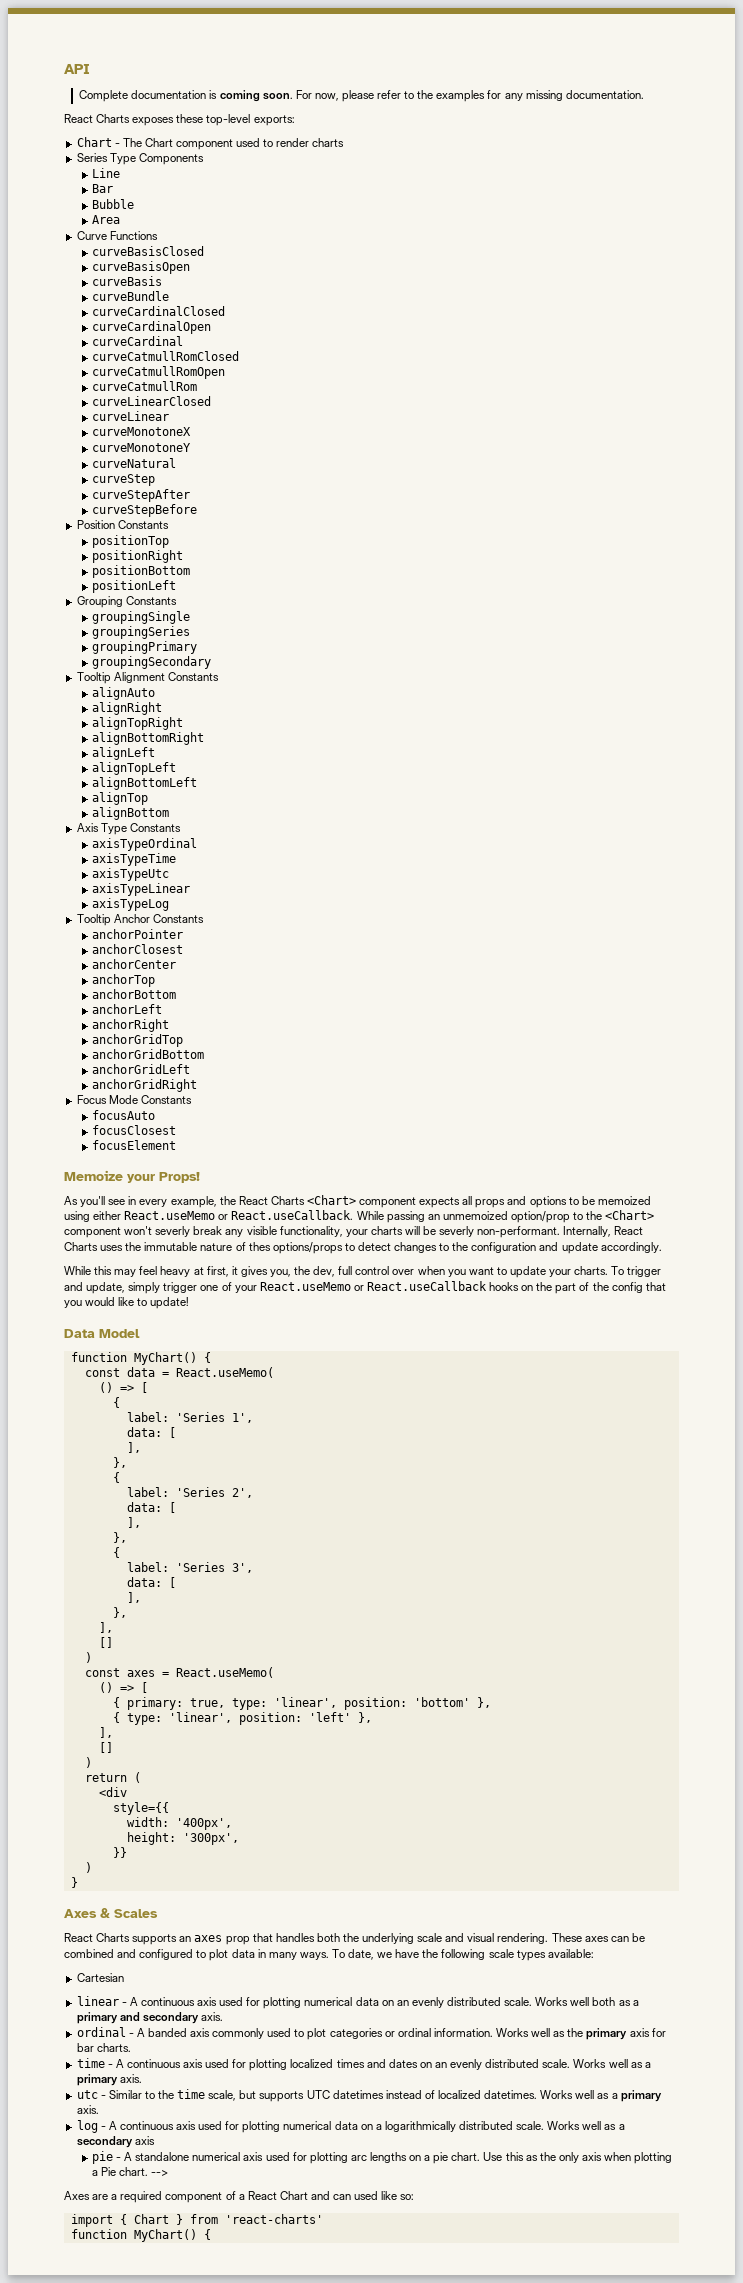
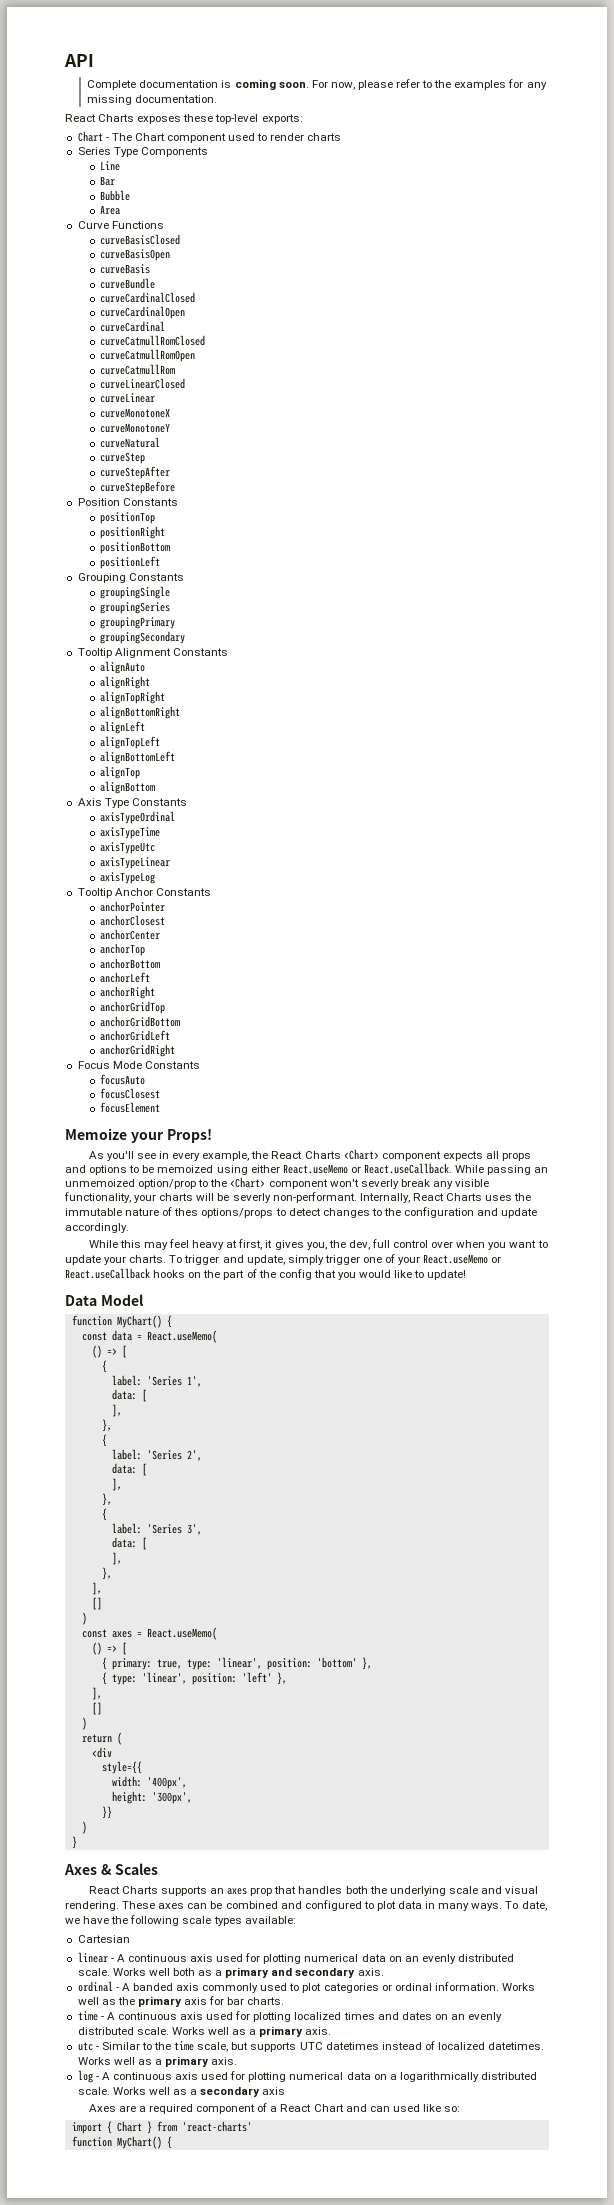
[91,2151,673,2164] [91,2167,169,2176] // pie - A standalone numerical axis used for plotting arc lengths on a pie chart. Use this as the only axis when plotting a Pie chart. --> -> (286, 2091) none

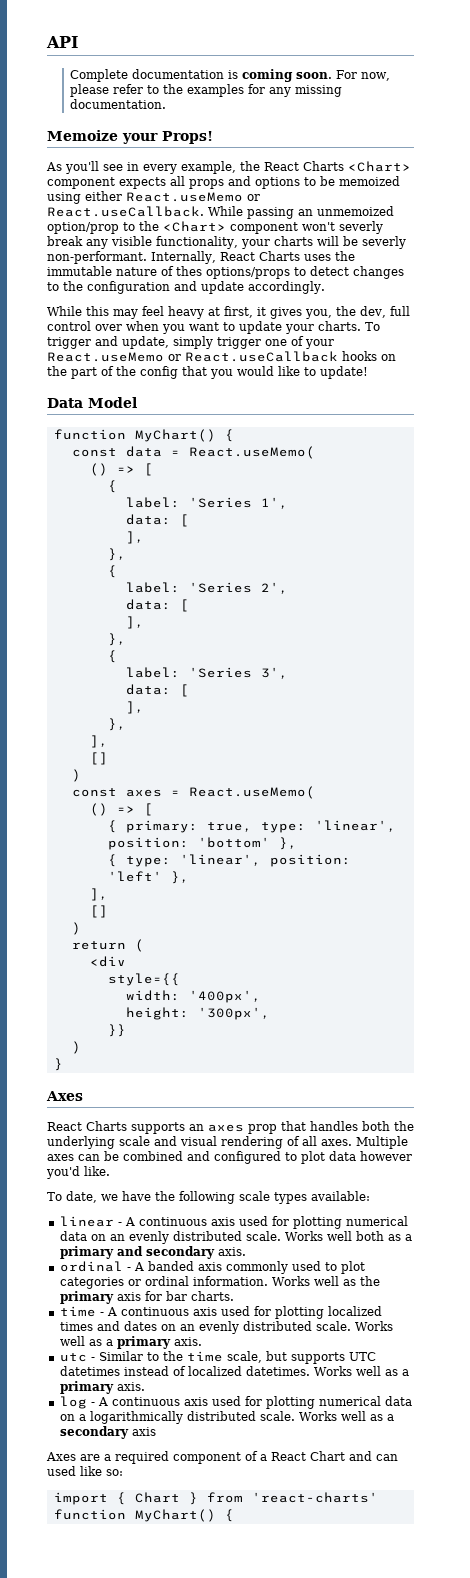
[65,114,303,124] [77,131,342,143] [77,147,208,157] [99,161,120,171] [99,176,115,186] [99,190,130,201] [99,205,120,215] [77,221,164,229] [99,234,180,245] [99,249,170,261] [99,264,150,274] [99,278,155,289] [99,292,195,303] [99,306,185,319] [99,321,165,332] [99,335,205,346] [99,349,195,362] [99,364,175,375] [99,378,185,389] [99,393,155,403] [99,408,170,418] [99,423,170,433] [99,437,160,448] [99,452,145,464] [99,466,170,479] [99,481,175,494] [77,498,178,506] [99,512,155,524] [99,526,165,539] [99,542,170,554] [99,556,160,569] [77,573,184,583] [99,586,170,599] [99,602,170,614] [99,617,175,629] [99,631,185,644] [77,648,228,658] [99,661,145,674] [99,676,150,689] [99,691,165,704] [99,706,180,719] [99,721,145,734] [99,736,160,749] [99,751,175,764] [99,766,140,779] [99,781,155,794] [77,798,187,808] [99,811,175,824] [99,827,160,839] [99,842,155,854] [99,857,170,869] [99,872,155,884] [77,888,211,898] [99,901,165,912] [99,915,165,926] [99,929,160,940] [99,943,145,956] [99,958,160,969] [99,972,150,983] [99,986,155,999] [99,1001,165,1014] [99,1016,180,1027] [99,1030,170,1041] [99,1044,175,1057] [77,1061,200,1069] [99,1074,145,1085] [99,1088,160,1099] [99,1102,160,1113] // React Charts exposes these top-level exports: // Chart - The Chart component used to render charts // Series Type Components // Line // Bar // Bubble // Area // Curve Functions // curveBasisClosed // curveBasisOpen // curveBasis // curveBundle // curveCardinalClosed // curveCardinalOpen // curveCardinal // curveCatmullRomClosed // curveCatmullRomOpen // curveCatmullRom // curveLinearClosed // curveLinear // curveMonotoneX // curveMonotoneY // curveNatural // curveStep // curveStepAfter // curveStepBefore // Position Constants // positionTop // positionRight // positionBottom // positionLeft // Grouping Constants // groupingSingle // groupingSeries // groupingPrimary // groupingSecondary // Tooltip Alignment Constants // alignAuto // alignRight // alignTopRight // alignBottomRight // alignLeft // alignTopLeft // alignBottomLeft // alignTop // alignBottom // Axis Type Constants // axisTypeOrdinal // axisTypeTime // axisTypeUtc // axisTypeLinear // axisTypeLog // Tooltip Anchor Constants // anchorPointer // anchorClosest // anchorCenter // anchorTop // anchorBottom // anchorLeft // anchorRight // anchorGridTop // anchorGridBottom // anchorGridLeft // anchorGridRight // Focus Mode Constants // focusAuto // focusClosest // focusElement -> (166, 104) none
[100,1863,158,1875] & Scales -> (83, 1096) none
[65,1901,156,1911] rendering. These -> [221,1136,408,1149] rendering of all axes. Multiple
[425,1901,503,1911] in many ways. -> [360,1151,412,1161] [46,1166,110,1179] however you'd like. //
[77,1935,130,1943] // Cartesian -> (370, 1196) none

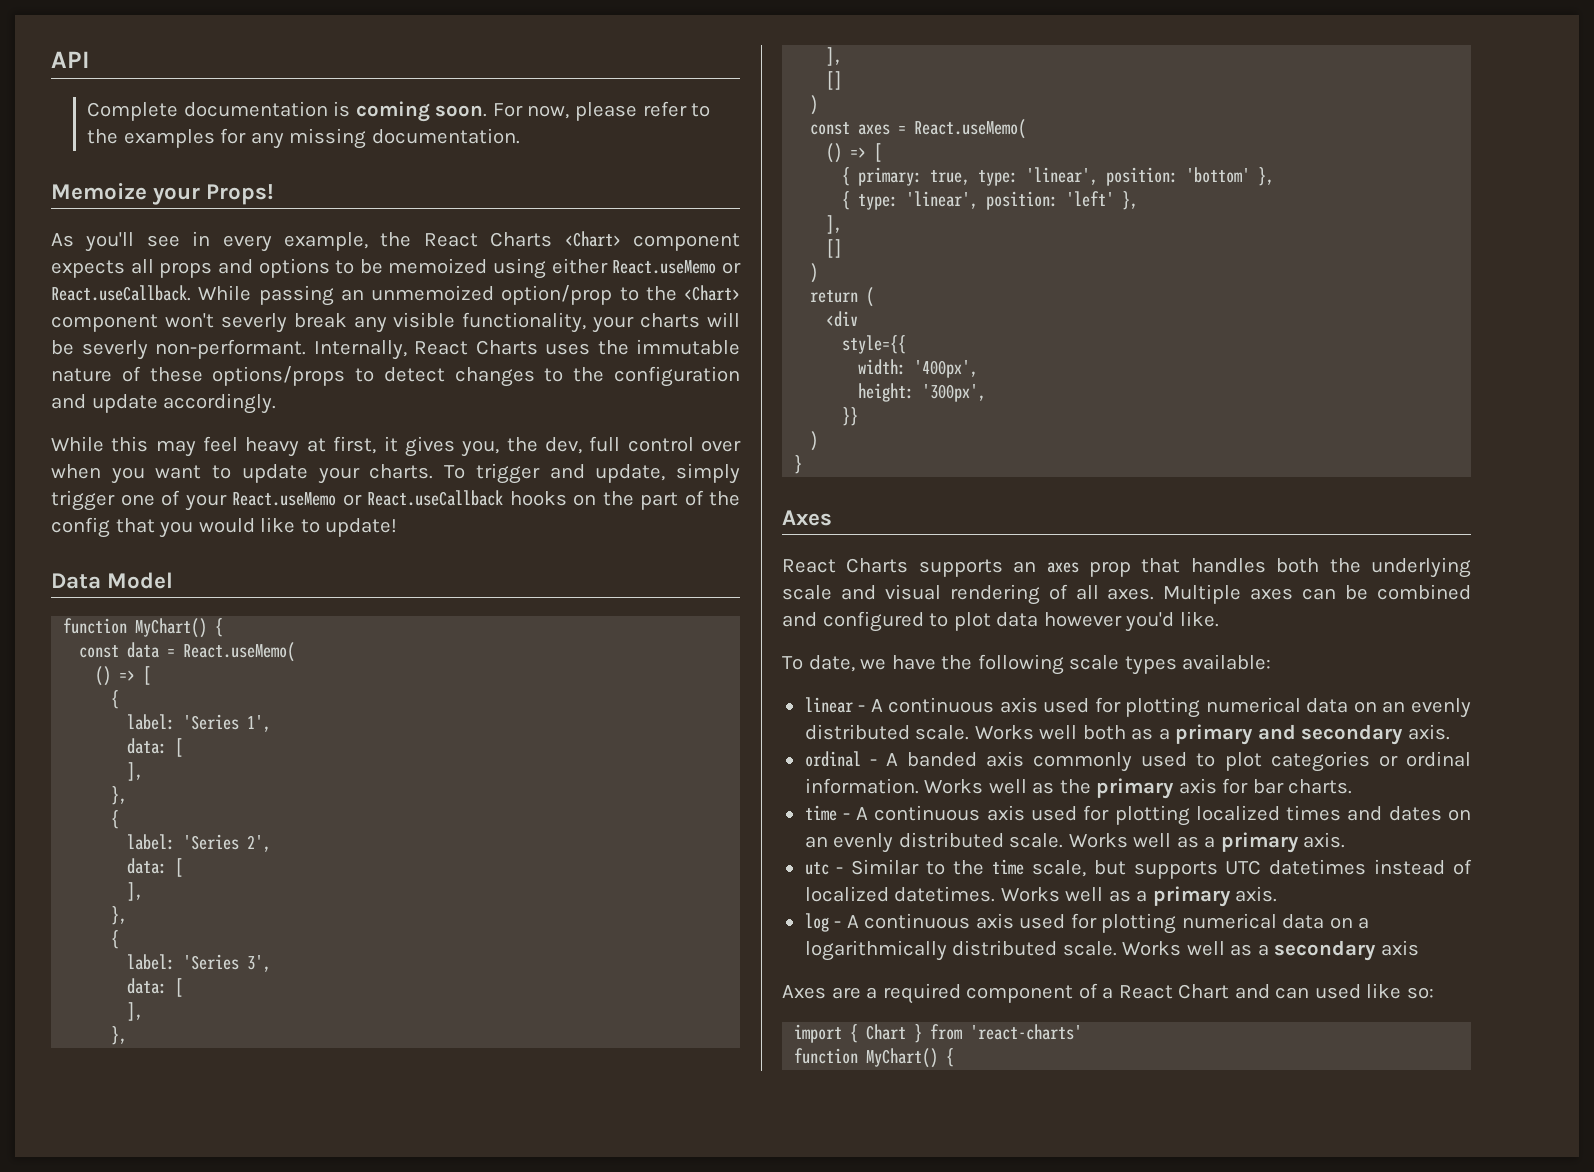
[176,266,202,276] thes -> [149,367,203,382] these

